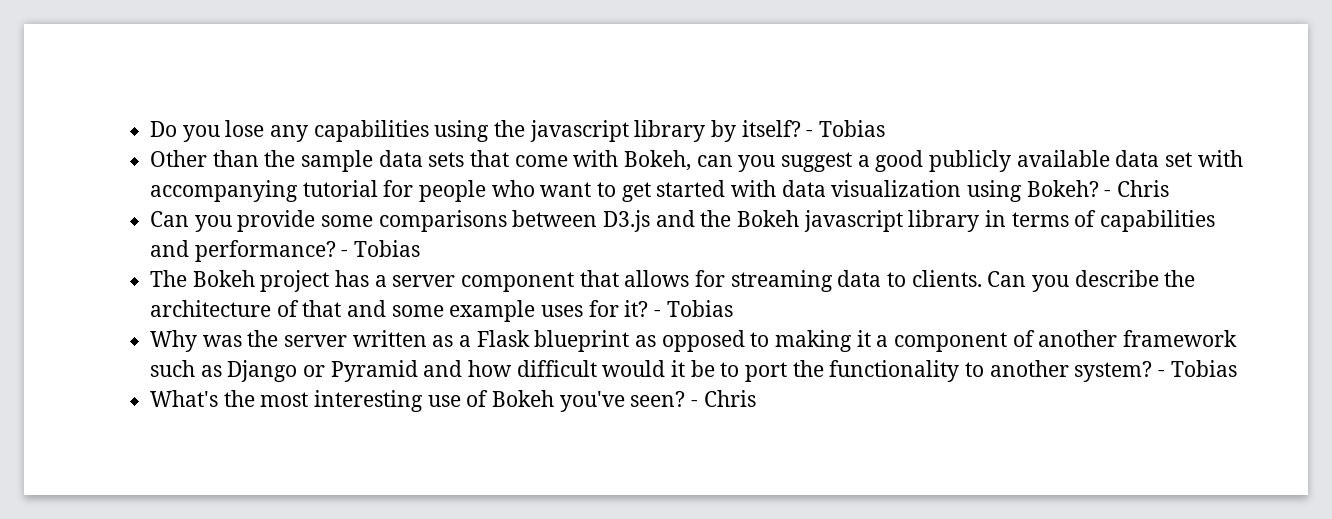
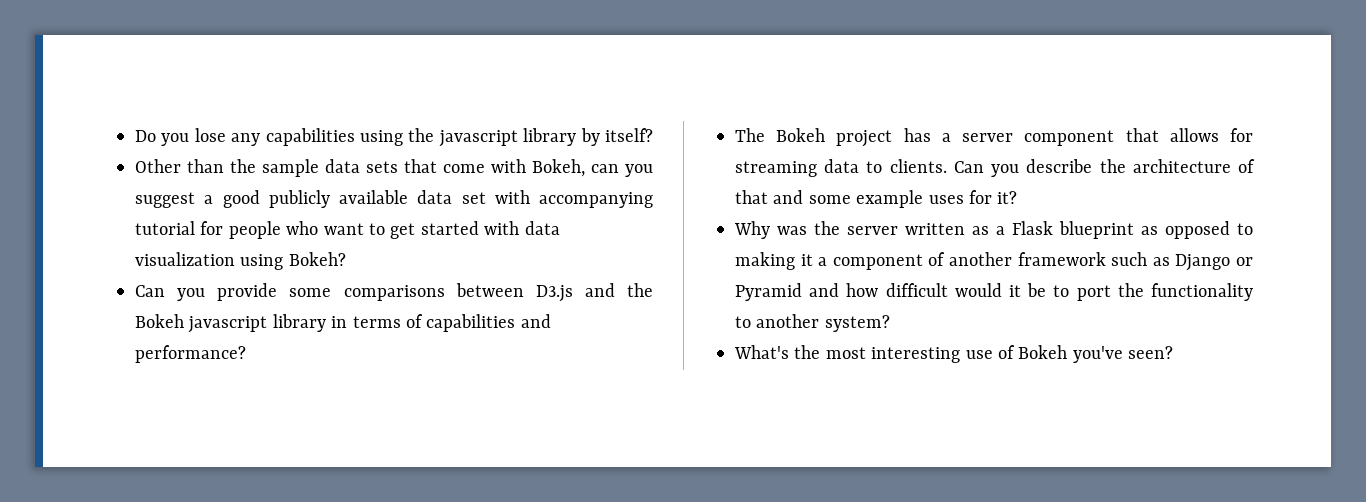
[806,120,886,137] - Tobias -> (653, 135) none
[1104,180,1170,197] - Chris -> (346, 259) none
[341,240,421,257] - Tobias -> (246, 354) none
[654,300,733,317] - Tobias -> (1018, 197) none
[1158,360,1237,377] - Tobias -> (890, 323) none
[691,390,756,407] - Chris -> (1174, 352) none

